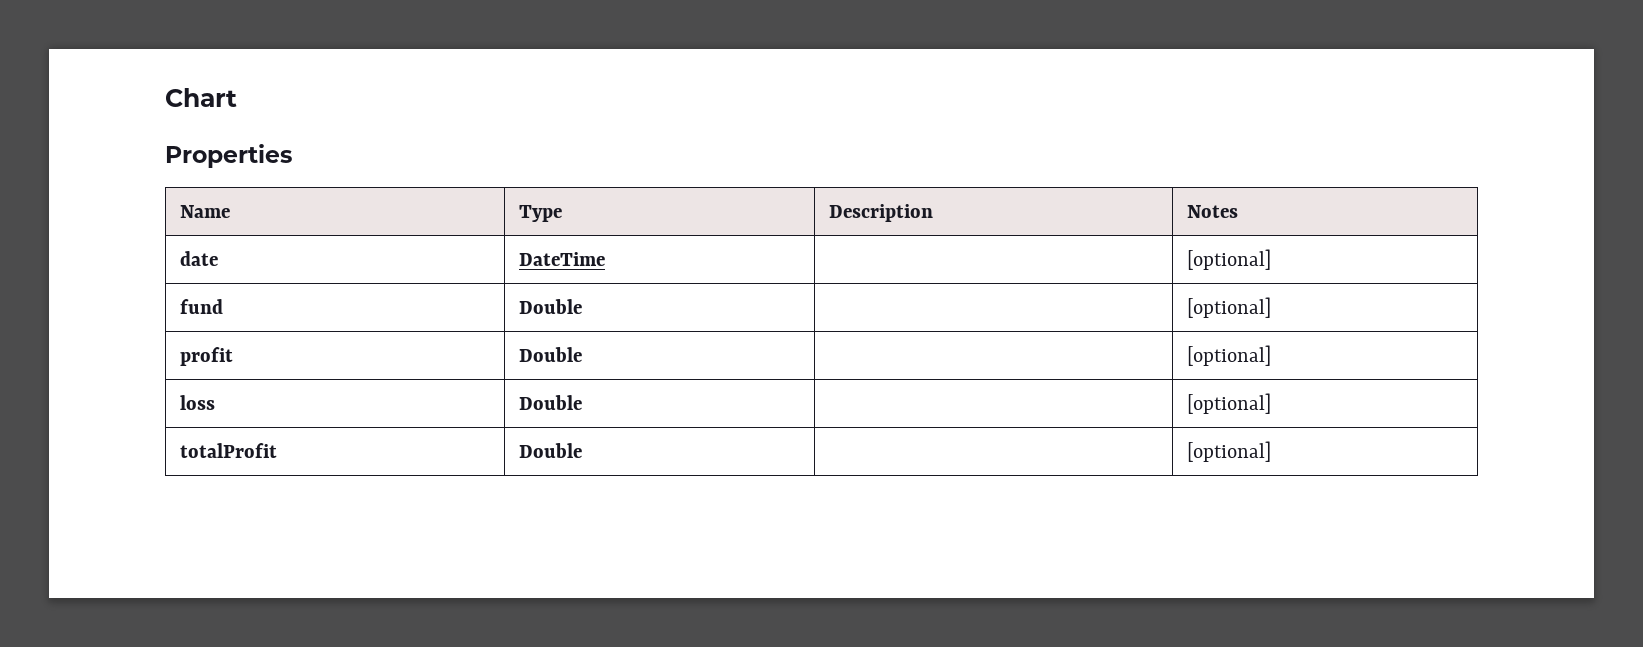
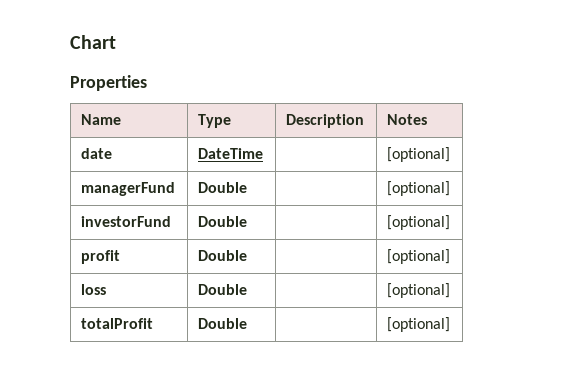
[180,299,224,314] fund -> [81,182,176,196] [198,182,248,193] [387,181,451,196] [81,216,172,227] managerFund | Double | | [optional] // investorFund

